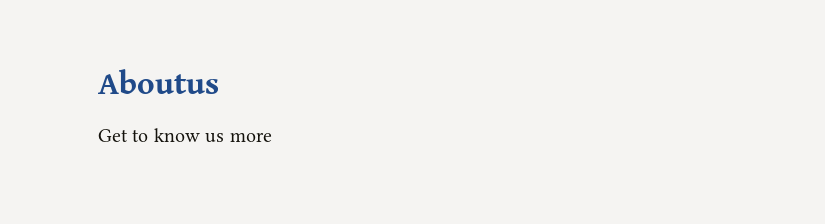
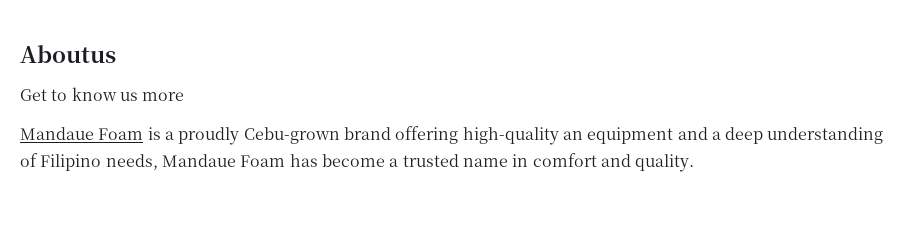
(272, 137) none -> [20,126,884,145] [20,153,695,172] // Mandaue Foam is a proudly Cebu-grown brand offering high-quality an equipment and a deep understanding of Filipino needs, Mandaue Foam has become a trusted name in comfort and quality.

